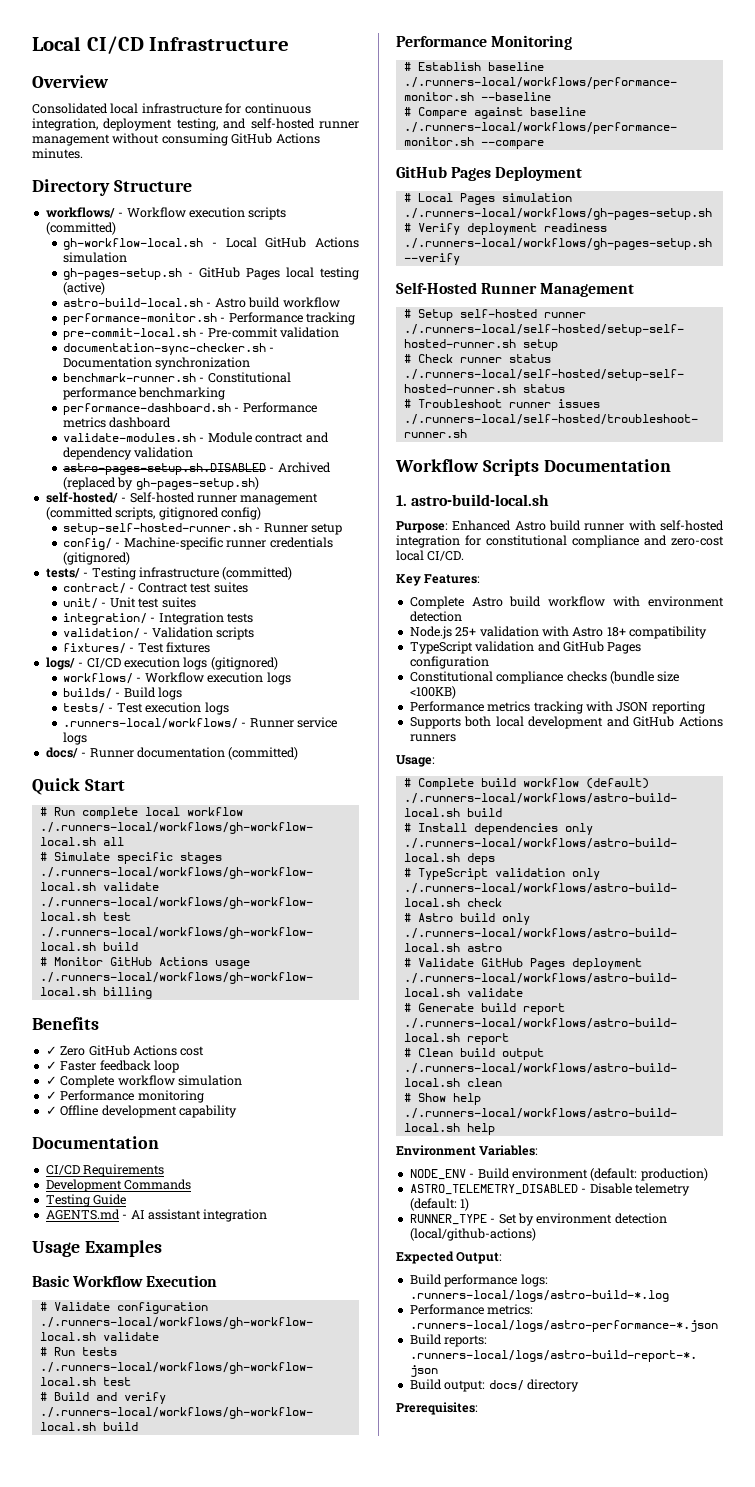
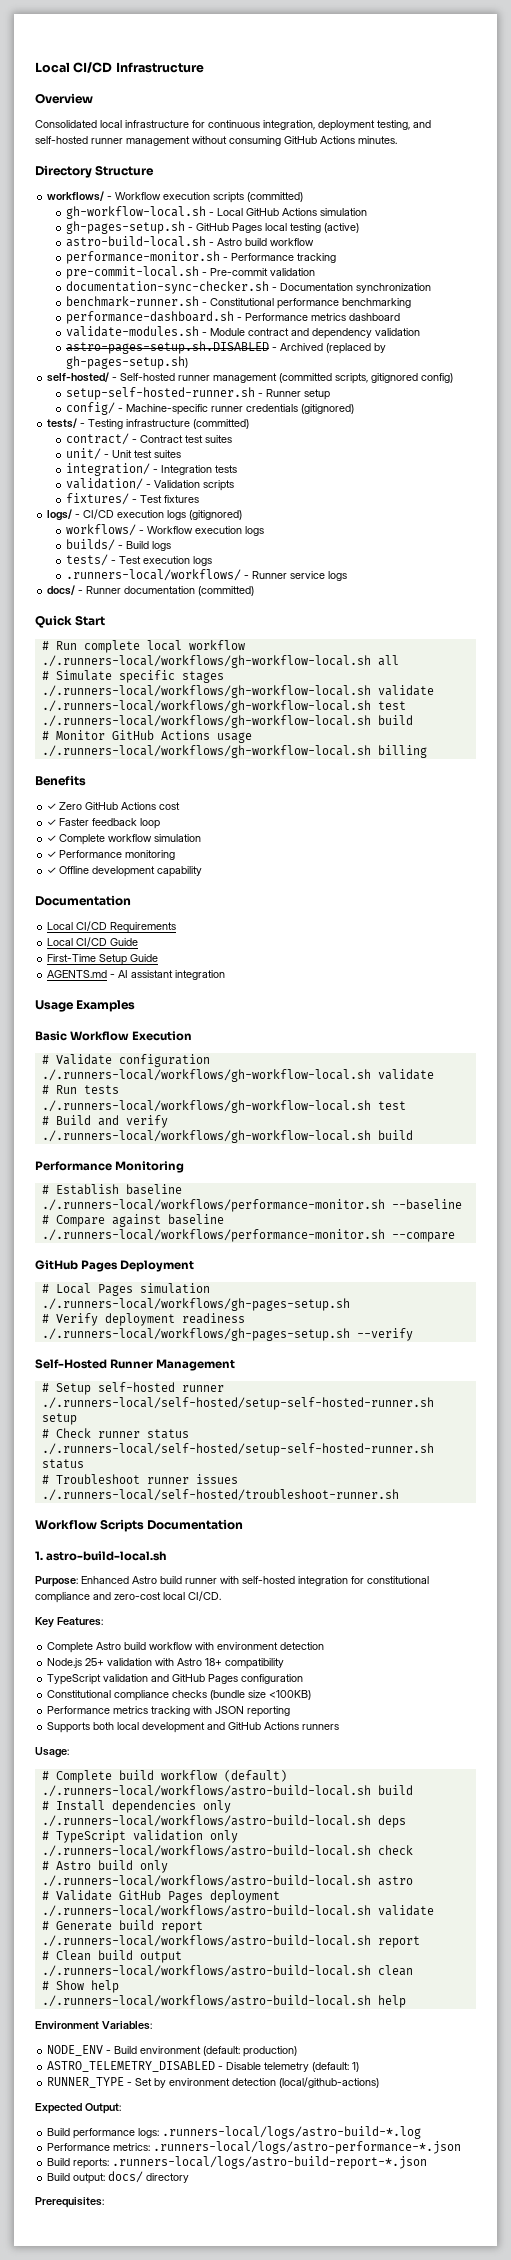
(159, 1142) none -> [47,922,74,930] Local
[45,1179,192,1192] [45,1194,90,1207] Development Commands // Testing -> [47,937,139,947] [47,954,128,965] Local CI/CD Guide // First-Time Setup

